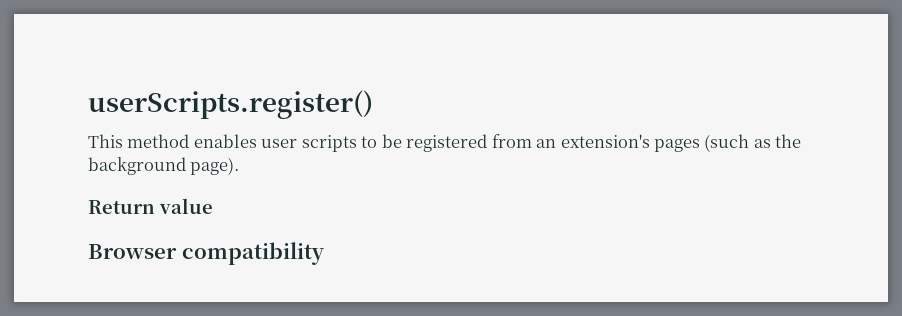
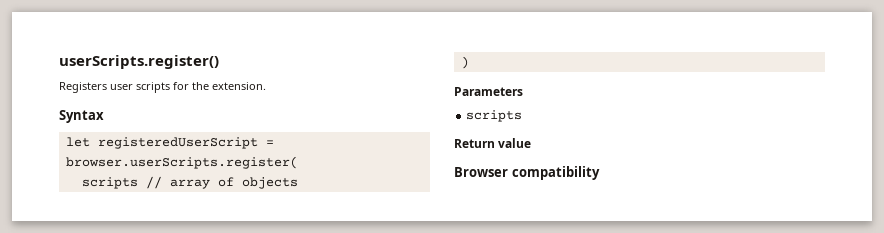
[88,134,802,152] [88,157,240,175] This method enables user scripts to be registered from an extension's pages (such as the background page). -> [59,82,266,93] [59,110,104,123] [65,137,274,149] [65,156,298,169] [81,176,298,189] [460,56,469,69] [454,87,523,96] [466,110,523,122] Registers user scripts for the extension. // Syntax // let registeredUserScript = browser.userScripts.register( // scripts // array of objects // ) // Parameters // scripts

